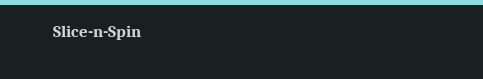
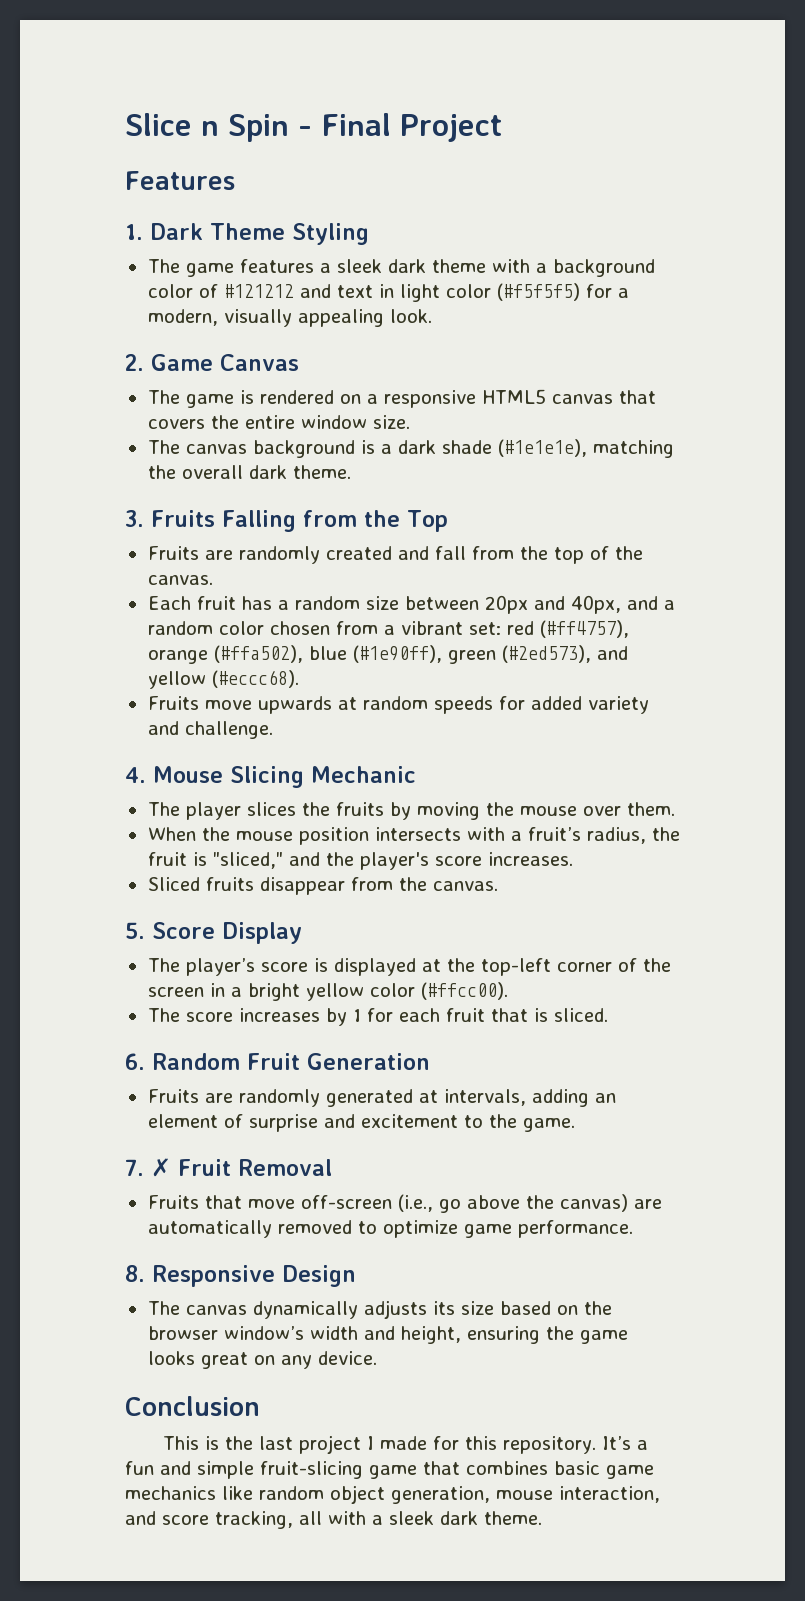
[53,25,141,40] Slice-n-Spin -> [125,113,502,142] [125,171,235,190] [125,223,369,245] [147,259,655,277] [147,283,629,302] [147,309,432,327] [125,354,299,371] [147,389,656,408] [147,415,410,429] [147,439,674,458] [147,465,351,479] [125,510,448,532] [147,546,643,564] [147,575,213,585] [147,595,675,614] [147,620,629,638] [147,645,628,664] [147,670,299,689] [147,696,649,714] [147,721,273,739] [125,766,416,788] [147,802,675,820] [147,827,680,845] [147,852,573,870] [147,877,498,895] [125,922,302,944] [147,958,671,976] [147,982,508,1001] [147,1008,608,1026] [125,1053,430,1070] [147,1089,616,1107] [147,1114,575,1132] [125,1158,332,1177] [147,1194,662,1213] [147,1220,633,1238] [125,1265,356,1287] [147,1300,612,1319] [147,1326,628,1344] [147,1351,377,1369] [125,1396,260,1416] [162,1435,648,1454] [125,1461,654,1479] [125,1485,660,1504] [125,1511,542,1529] Slice n Spin - Final Project // Features // 1. Dark Theme Styling // The game features a sleek dark theme with a background color of #121212 and text in light color (#f5f5f5) for a modern, visually appealing look. // 2. Game Canvas // The game is rendered on a responsive HTML5 canvas that covers the entire window size. // The canvas background is a dark shade (#1e1e1e), matching the overall dark theme. // 3. Fruits Falling from the Top // Fruits are randomly created and fall from the top of the canvas. // Each fruit has a random size between 20px and 40px, and a random color chosen from a vibrant set: red (#ff4757), orange (#ffa502), blue (#1e90ff), green (#2ed573), and yellow (#eccc68). // Fruits move upwards at random speeds for added variety and challenge. // 4. Mouse Slicing Mechanic // The player slices the fruits by moving the mouse over them. // When the mouse position intersects with a fruit’s radius, the fruit is "sliced," and the player's score increases. // Sliced fruits disappear from the canvas. // 5. Score Display // The player’s score is displayed at the top-left corner of the screen in a bright yellow color (#ffcc00). // The score increases by 1 for each fruit that is sliced. // 6. Random Fruit Generation // Fruits are randomly generated at intervals, adding an element of surprise and excitement to the game. // 7. ✗ Fruit Removal // Fruits that move off-screen (i.e., go above the canvas) are automatically removed to optimize game performance. // 8. Responsive Design // The canvas dynamically adjusts its size based on the browser window’s width and height, ensuring the game looks great on any device. // Conclusion // This is the last project I made for this repository. It’s a fun and simple fruit-slicing game that combines basic game mechanics like random object generation, mouse interaction, and score tracking, all with a sleek dark theme.

